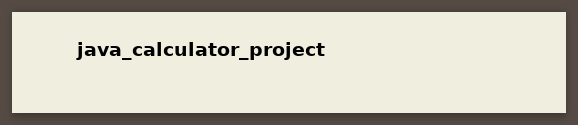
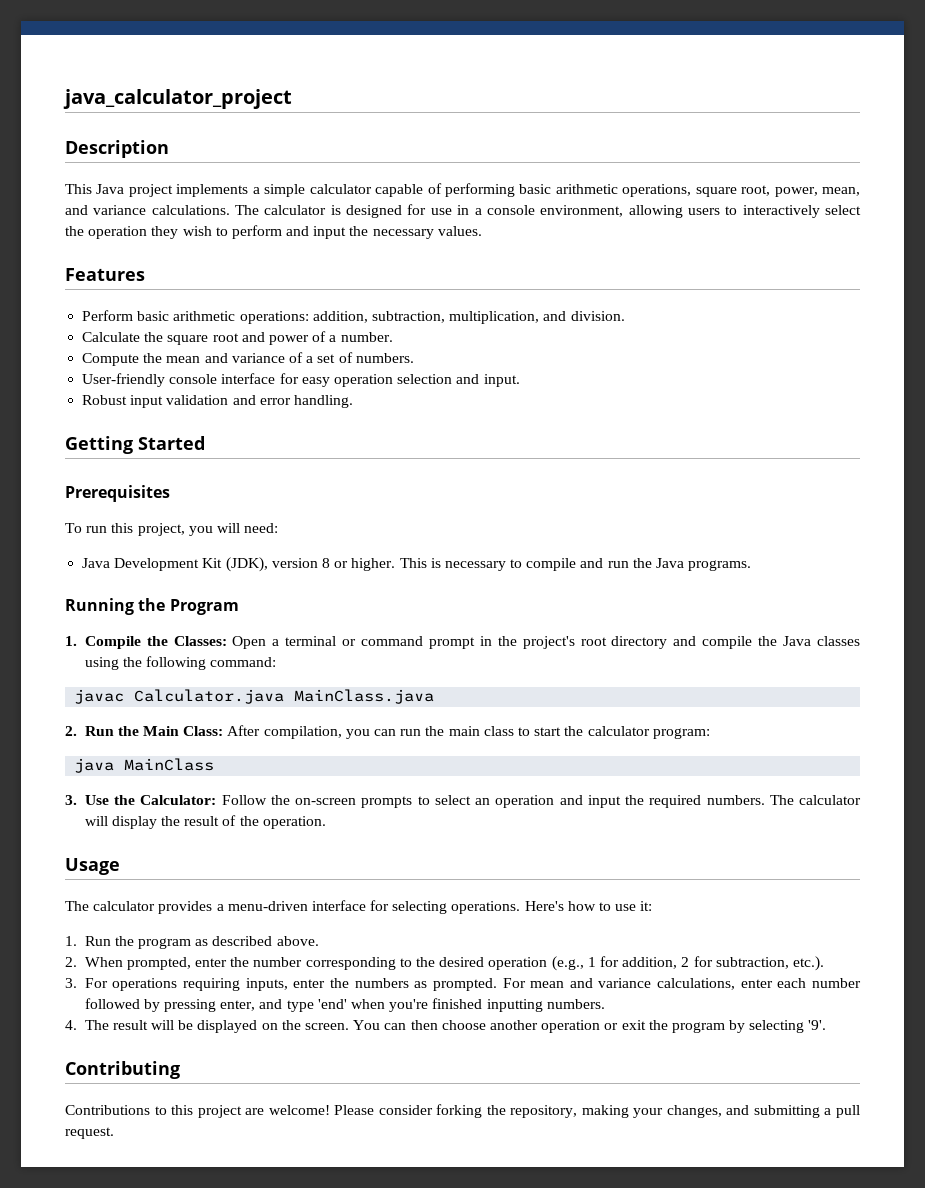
(325, 51) none -> [65,140,169,158] [65,183,860,197] [65,204,862,218] [65,225,482,239] [65,268,145,281] [82,310,625,324] [82,331,393,345] [82,352,414,366] [82,373,520,387] [82,395,353,408] [65,436,205,454] [65,485,170,502] [65,523,279,536] [82,557,752,572] [65,598,239,615] [65,636,861,649] [84,656,277,670] [74,689,435,704] [65,725,710,739] [74,758,215,773] [65,795,861,808] [84,815,326,829] [65,858,120,875] [65,900,653,914] [65,936,319,949] [65,956,824,971] [65,978,861,991] [84,998,605,1012] [65,1020,827,1033] [65,1061,180,1079] [65,1104,860,1118] [65,1127,114,1139] // Description // This Java project implements a simple calculator capable of performing basic arithmetic operations, square root, power, mean, and variance calculations. The calculator is designed for use in a console environment, allowing users to interactively select the operation they wish to perform and input the necessary values. // Features // Perform basic arithmetic operations: addition, subtraction, multiplication, and division. // Calculate the square root and power of a number. // Compute the mean and variance of a set of numbers. // User-friendly console interface for easy operation selection and input. // Robust input validation and error handling. // Getting Started // Prerequisites // To run this project, you will need: // Java Development Kit (JDK), version 8 or higher. This is necessary to compile and run the Java programs. // Running the Program // 1. Compile the Classes: Open a terminal or command prompt in the project's root directory and compile the Java classes using the following command: // javac Calculator.java MainClass.java // 2. Run the Main Class: After compilation, you can run the main class to start the calculator program: // java MainClass // 3. Use the Calculator: Follow the on-screen prompts to select an operation and input the required numbers. The calculator will display the result of the operation. // Usage // The calculator provides a menu-driven interface for selecting operations. Here's how to use it: // 1. Run the program as described above. // 2. When prompted, enter the number corresponding to the desired operation (e.g., 1 for addition, 2 for subtraction, etc.). // 3. For operations requiring inputs, enter the numbers as prompted. For mean and variance calculations, enter each number followed by pressing enter, and type 'end' when you're finished inputting numbers. // 4. The result will be displayed on the screen. You can then choose another operation or exit the program by selecting '9'. // Contributing // Contributions to this project are welcome! Please consider forking the repository, making your changes, and submitting a pull request.

